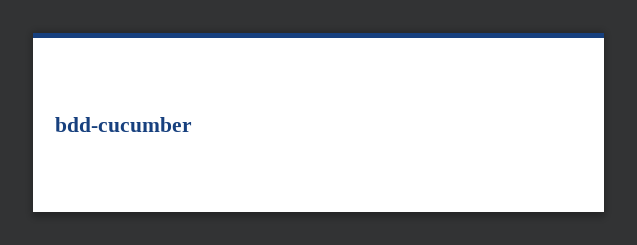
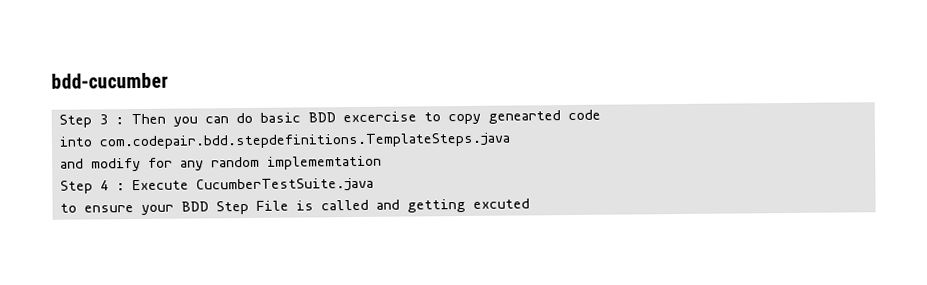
(192, 124) none -> [59,109,602,128] [59,132,512,150] [60,155,383,172] [60,177,375,194] [60,198,531,215] // Step 3 : Then you can do basic BDD excercise to copy genearted code // into com.codepair.bdd.stepdefinitions.TemplateSteps.java // and modify for any random implememtation // Step 4 : Execute CucumberTestSuite.java // to ensure your BDD Step File is called and getting excuted

